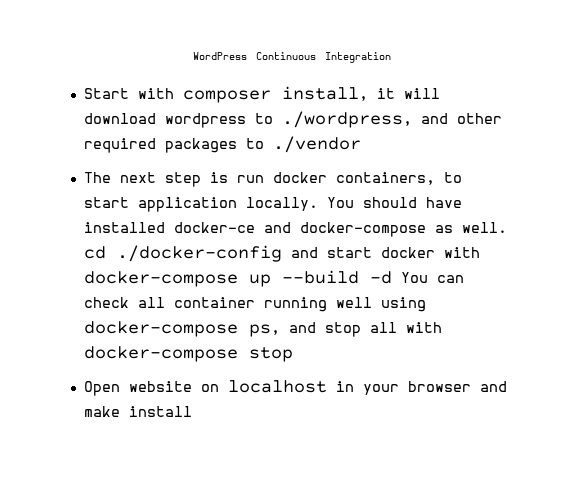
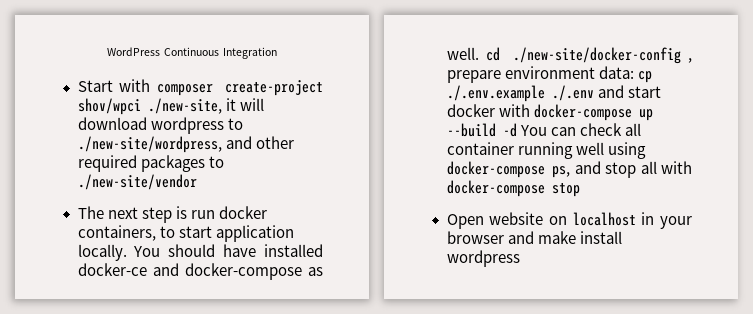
[281,86,368,101] install, -> [225,80,323,96] [77,98,222,115] create-project shov/wpci ./new-site,
[281,111,412,128] ./wordpress, -> [77,136,222,153] ./new-site/wordpress,
[272,136,361,153] ./vendor -> [77,174,197,190] ./new-site/vendor
[116,245,282,262] ./docker-config -> [512,47,692,64] [446,66,652,83] [446,85,594,102] ./new-site/docker-config , prepare environment data: cp ./.env.example ./.env
(192, 411) none -> [446,250,520,267] wordpress

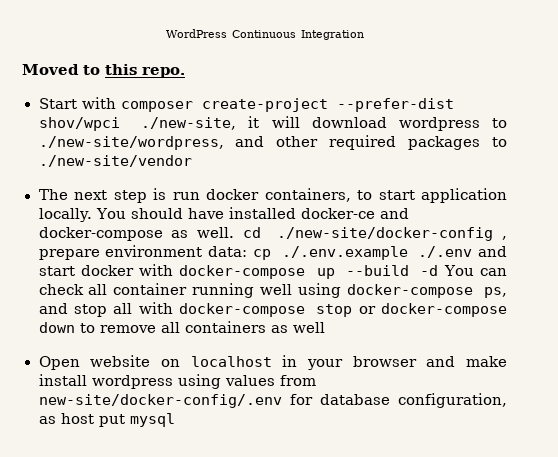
(278, 53) none -> [22,64,185,78] // Moved to this repo.
(323, 88) none -> [336,98,454,112] --prefer-dist
(580, 190) none -> [358,303,507,317] [38,321,325,333] or docker-compose down to remove all containers as well
(520, 258) none -> [177,374,316,389] [38,393,508,408] [38,413,175,427] using values from new-site/docker-config/.env for database configuration, as host put mysql

